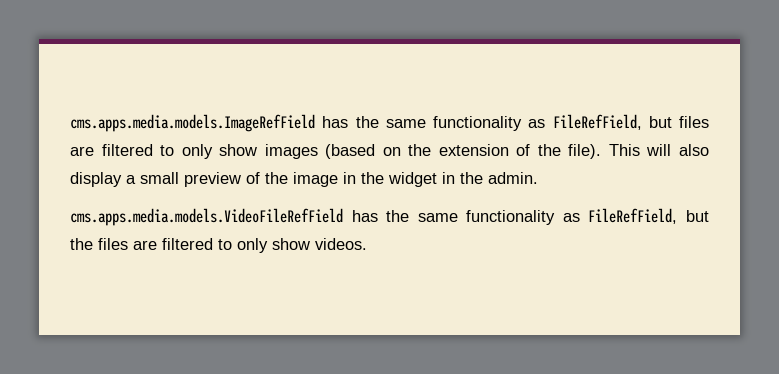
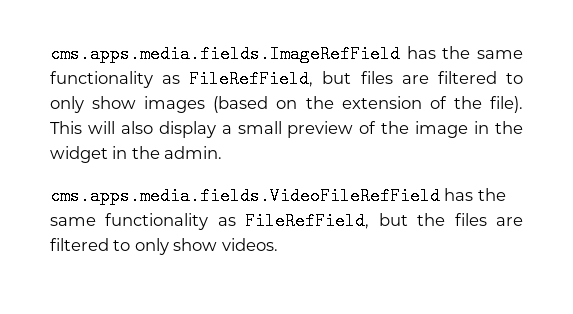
[70,114,315,132] cms.apps.media.models.ImageRefField -> [50,45,400,63] cms.apps.media.fields.ImageRefField
[70,208,343,226] cms.apps.media.models.VideoFileRefField -> [50,187,440,205] cms.apps.media.fields.VideoFileRefField

